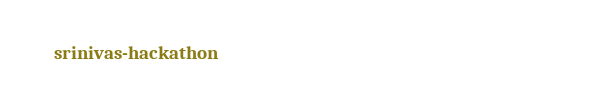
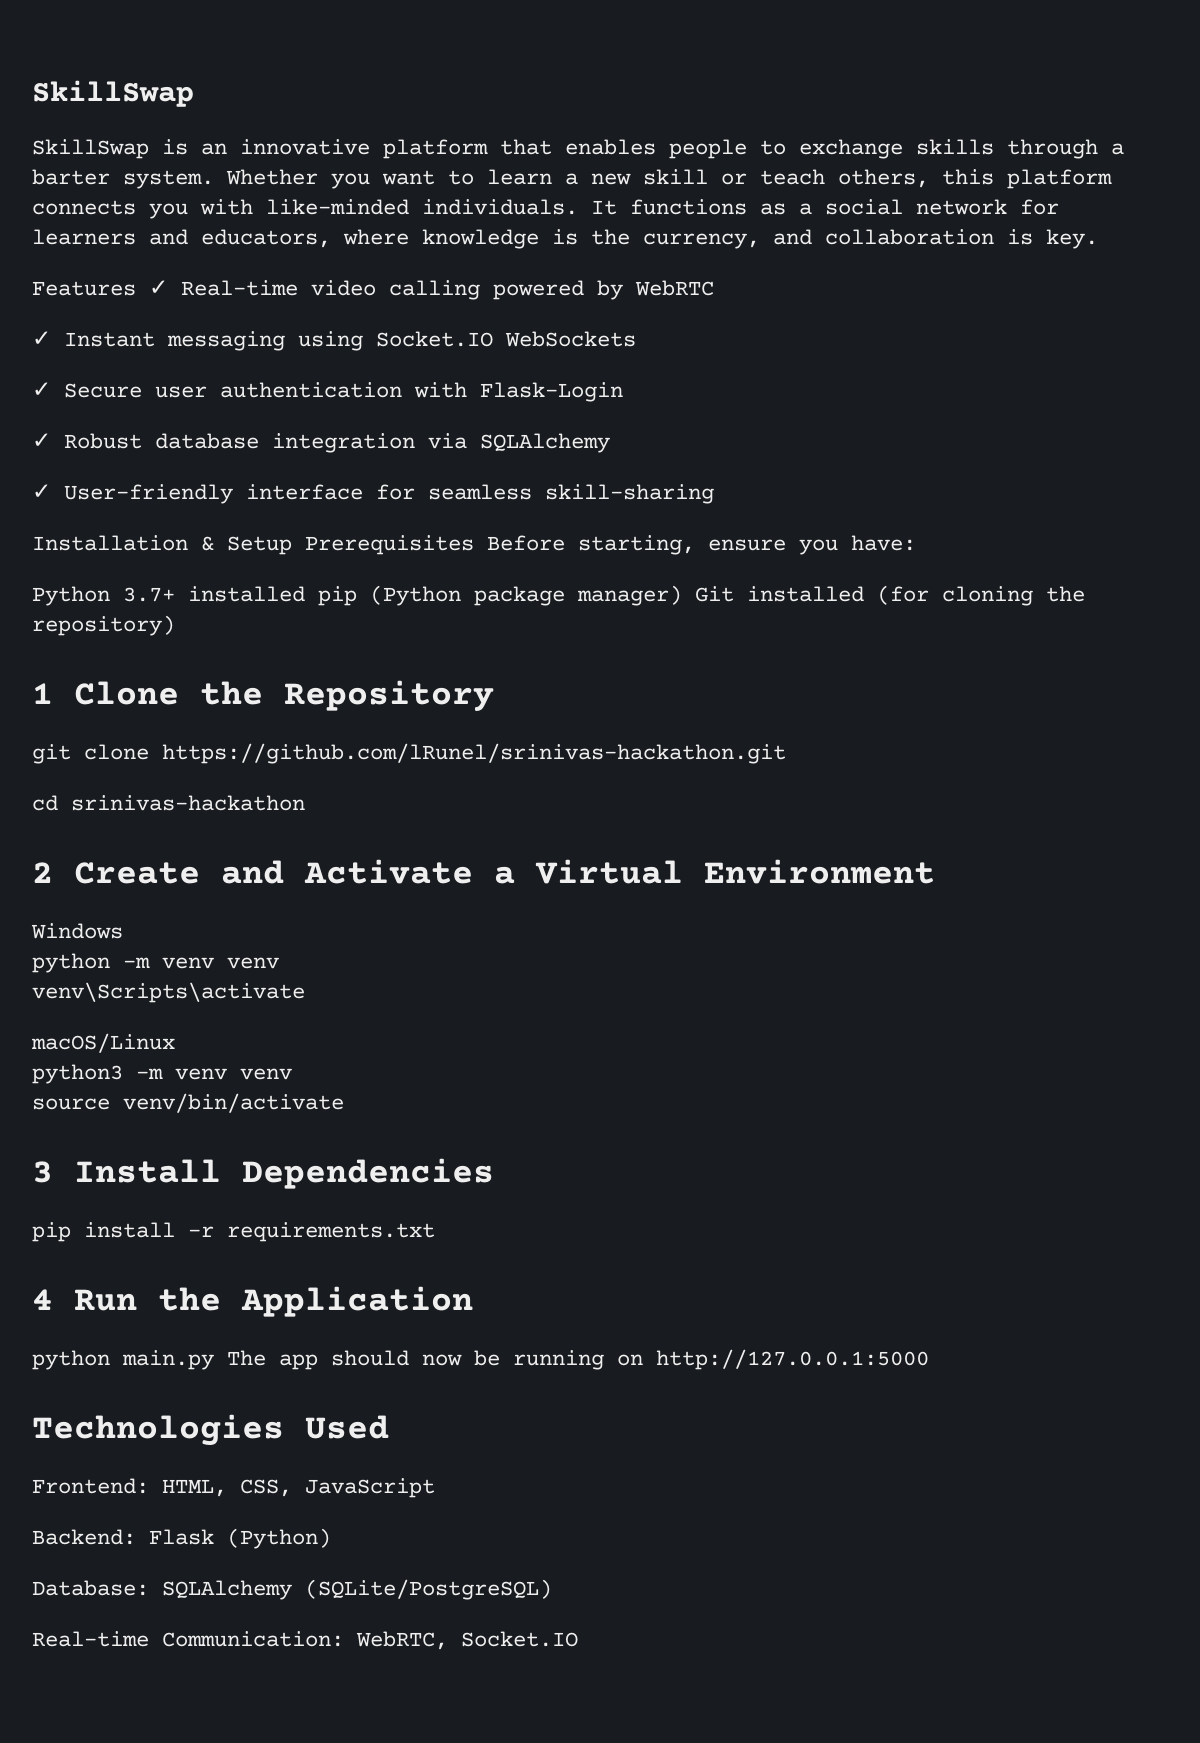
[54,46,219,59] srinivas-hackathon -> [32,80,194,107] [32,139,1124,159] [32,169,1112,189] [32,199,1059,219] [32,229,1098,249] [32,280,714,300] [32,331,636,351] [32,382,623,402] [32,433,610,453] [32,484,714,504] [32,535,916,555] [32,585,1085,606] [32,615,175,636] [32,680,494,712] [32,743,786,764] [32,795,305,811] [32,859,935,884] [31,923,123,939] [32,953,279,973] [32,982,305,1003] [31,1033,175,1053] [32,1064,292,1084] [32,1093,344,1113] [32,1158,494,1189] [32,1222,435,1242] [32,1286,473,1317] [32,1349,929,1370] [32,1414,389,1446] [32,1478,435,1498] [32,1528,331,1549] [32,1579,552,1600] [32,1631,578,1650] SkillSwap // SkillSwap is an innovative platform that enables people to exchange skills through a barter system. Whether you want to learn a new skill or teach others, this platform connects you with like-minded individuals. It functions as a social network for learners and educators, where knowledge is the currency, and collaboration is key. // Features ✓ Real-time video calling powered by WebRTC // ✓ Instant messaging using Socket.IO WebSockets // ✓ Secure user authentication with Flask-Login // ✓ Robust database integration via SQLAlchemy // ✓ User-friendly interface for seamless skill-sharing // Installation & Setup Prerequisites Before starting, ensure you have: // Python 3.7+ installed pip (Python package manager) Git installed (for cloning the repository) // 1 Clone the Repository // git clone https://github.com/lRunel/srinivas-hackathon.git // cd srinivas-hackathon // 2 Create and Activate a Virtual Environment // Windows // python -m venv venv // venv\Scripts\activate // macOS/Linux // python3 -m venv venv // source venv/bin/activate // 3 Install Dependencies // pip install -r requirements.txt // 4 Run the Application // python main.py The app should now be running on http://127.0.0.1:5000 // Technologies Used // Frontend: HTML, CSS, JavaScript // Backend: Flask (Python) // Database: SQLAlchemy (SQLite/PostgreSQL) // Real-time Communication: WebRTC, Socket.IO

